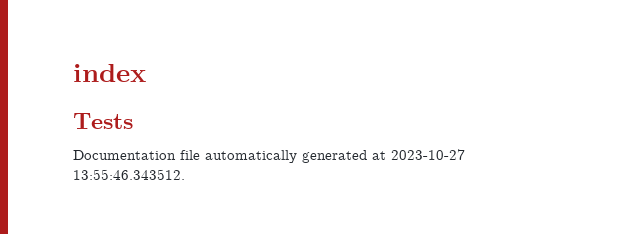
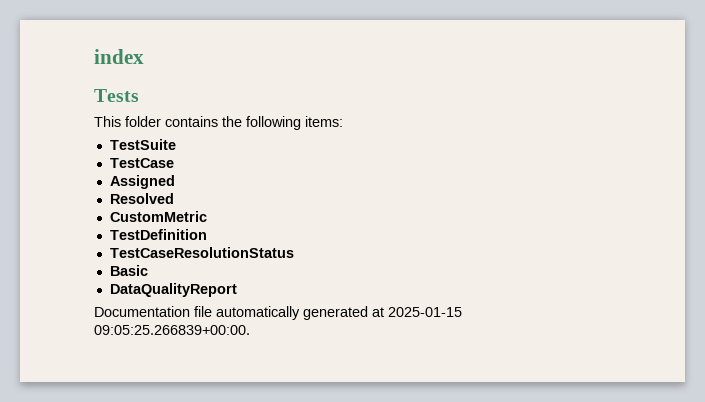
(133, 121) none -> [94,116,343,130] [109,139,176,150] [109,158,174,168] [109,175,175,189] [109,193,174,204] [109,211,207,222] [109,229,207,240] [109,247,294,258] [109,265,148,276] [109,283,237,297] // This folder contains the following items: // TestSuite // TestCase // Assigned // Resolved // CustomMetric // TestDefinition // TestCaseResolutionStatus // Basic // DataQualityReport
[391,149,465,160] [73,169,185,180] 2023-10-27 13:55:46.343512. -> [388,307,462,317] [94,325,250,335] 2025-01-15 09:05:25.266839+00:00.

